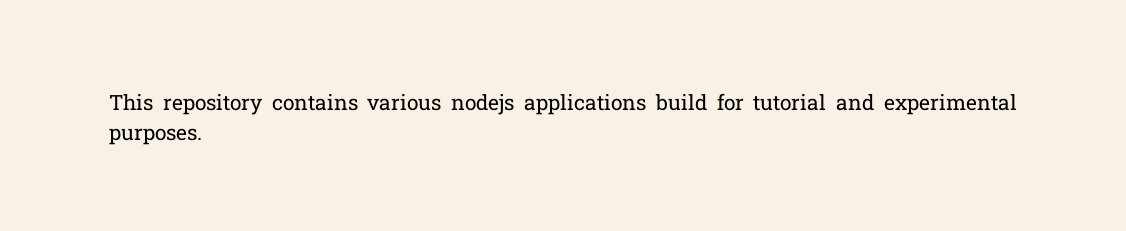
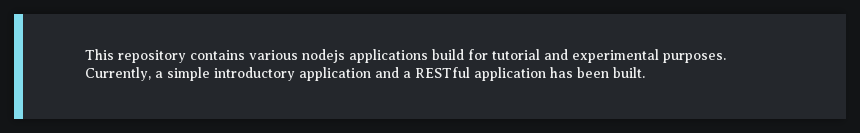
(202, 136) none -> [85,67,645,81] Currently, a simple introductory application and a RESTful application has been built.

